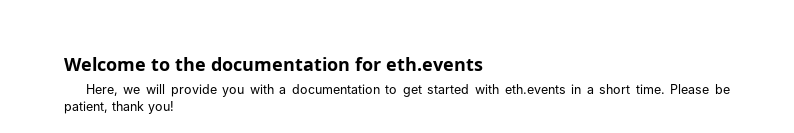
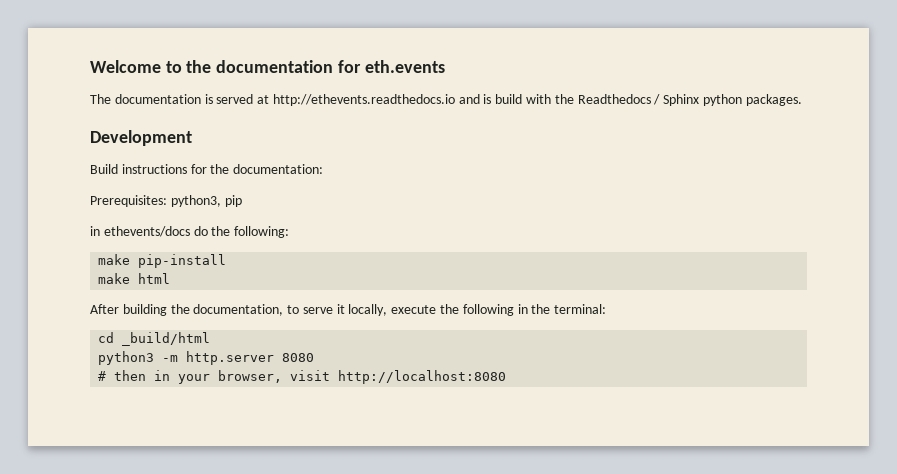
[85,84,730,97] [64,101,174,114] Here, we will provide you with a documentation to get started with eth.events in a short time. Please be patient, thank you! -> [90,94,802,106] [90,130,192,146] [90,164,324,174] [90,195,242,207] [90,226,290,238] [98,254,227,268] [98,273,171,284] [90,304,607,316] [98,332,211,346] [98,351,315,365] [98,370,507,384] The documentation is served at http://ethevents.readthedocs.io and is build with the Readthedocs / Sphinx python packages. // Development // Build instructions for the documentation: // Prerequisites: python3, pip // in ethevents/docs do the following: // make pip-install // make html // After building the documentation, to serve it locally, execute the following in the terminal: // cd _build/html // python3 -m http.server 8080 // # then in your browser, visit http://localhost:8080

